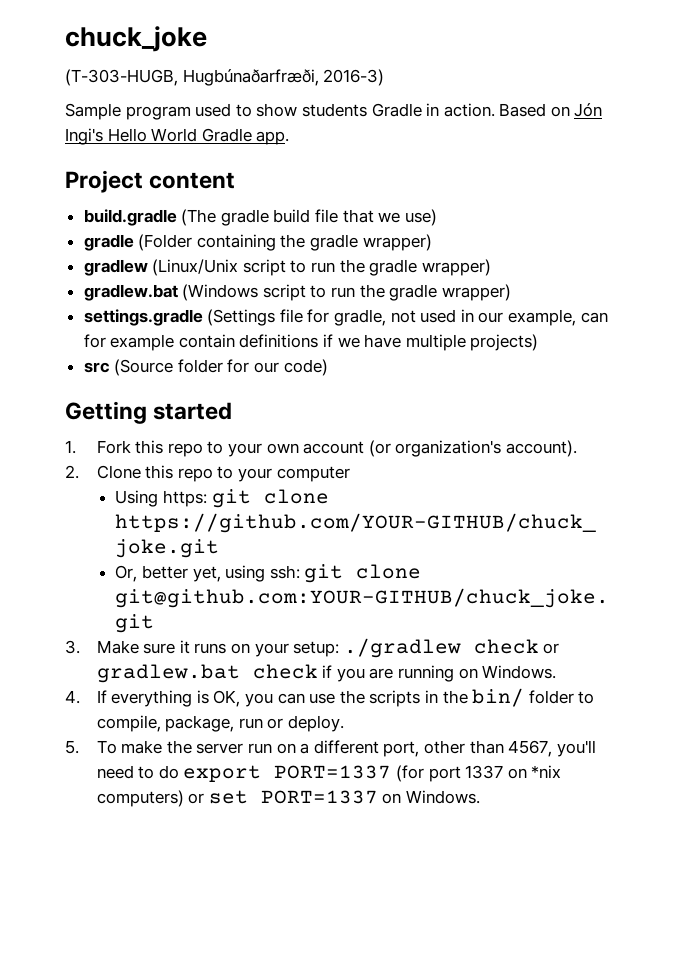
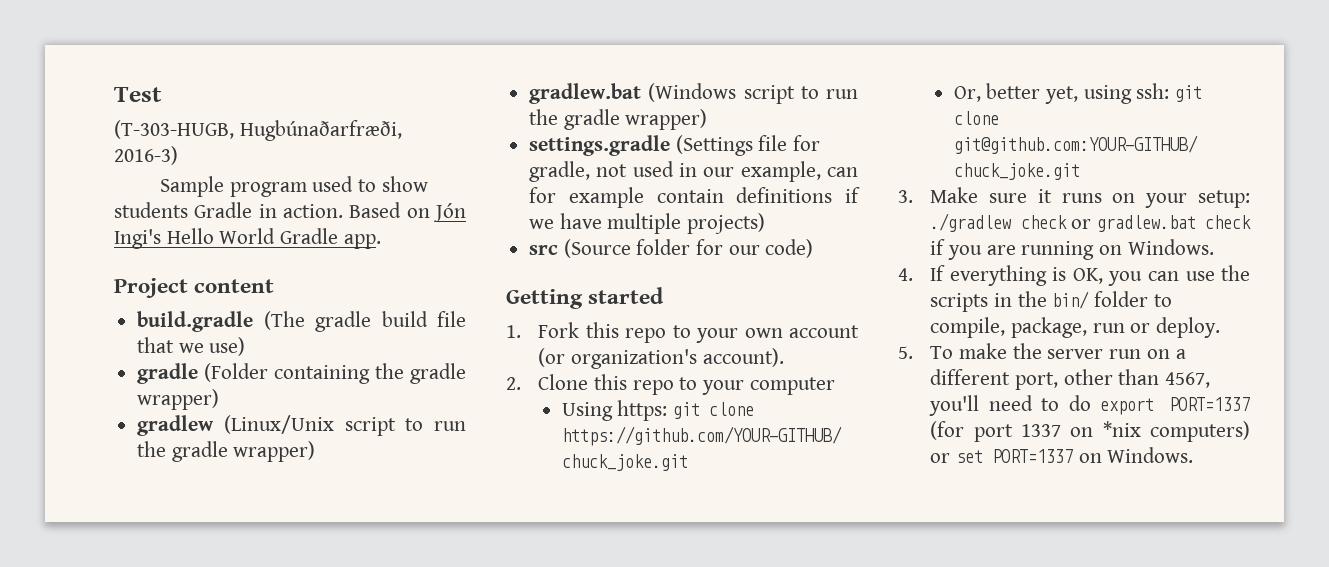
[65,26,207,52] chuck_joke -> [114,87,162,102] Test

